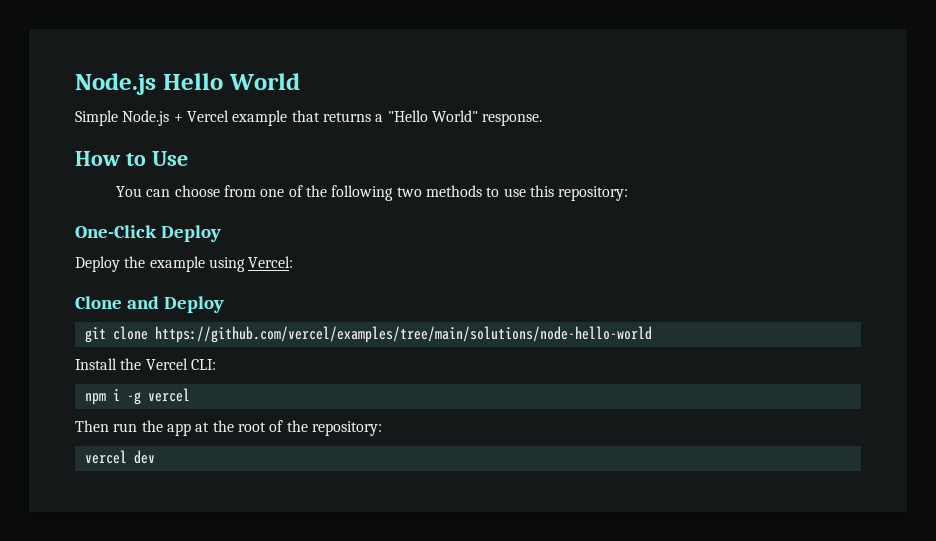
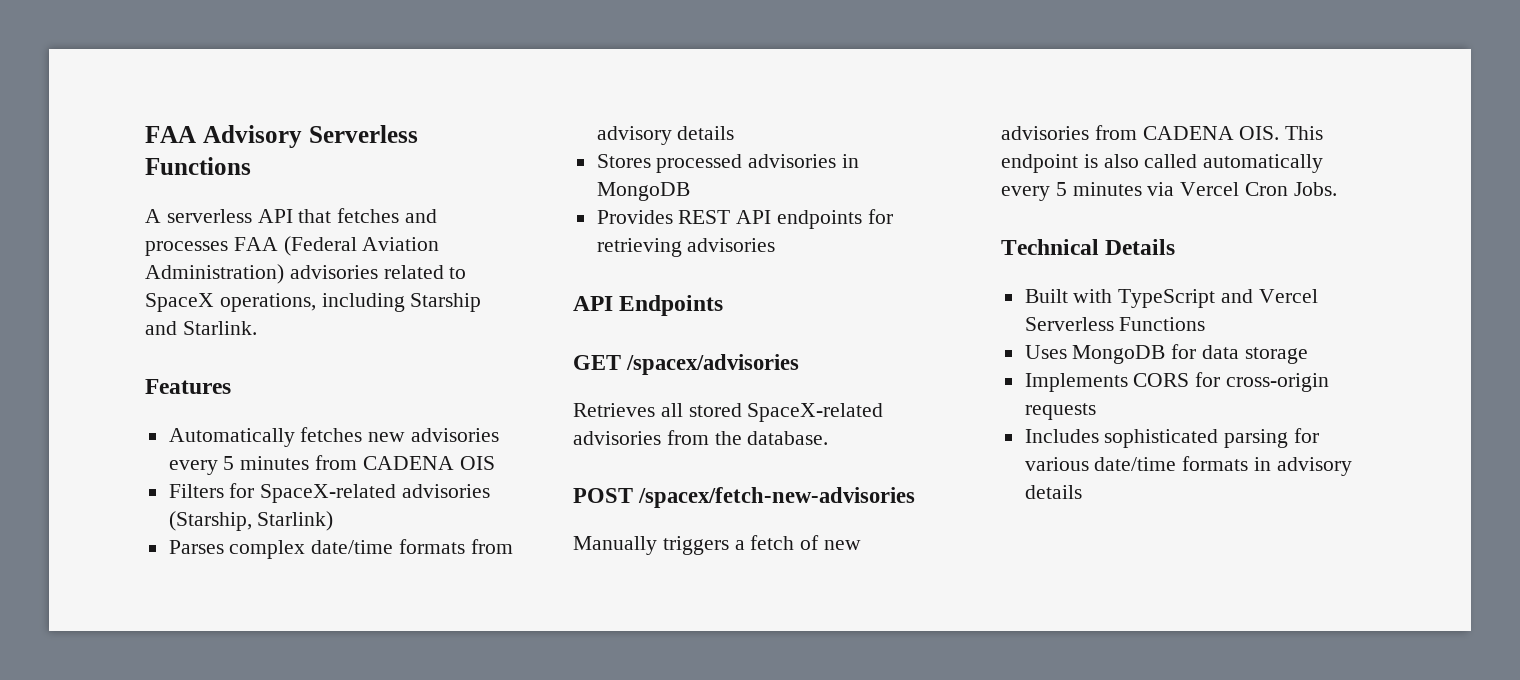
[75,73,300,95] [75,110,543,126] [75,151,188,166] [116,185,629,201] [75,225,221,242] [75,256,294,272] [75,296,224,313] [84,326,652,343] [75,358,216,370] [84,388,190,405] [75,420,382,436] [84,450,155,464] Node.js Hello World // Simple Node.js + Vercel example that returns a "Hello World" response. // How to Use // You can choose from one of the following two methods to use this repository: // One-Click Deploy // Deploy the example using Vercel: // Clone and Deploy // git clone https://github.com/vercel/examples/tree/main/solutions/node-hello-world // Install the Vercel CLI: // npm i -g vercel // Then run the app at the root of the repository: // vercel dev -> [145,125,418,148] [145,157,251,175] [145,208,438,223] [145,236,440,256] [145,264,467,284] [145,293,482,312] [145,321,257,335] [145,379,231,394] [168,427,500,447] [168,455,495,475] [168,483,491,503] [168,511,334,531] [168,539,513,559] [596,126,735,145] [596,154,860,173] [596,182,690,201] [596,209,893,229] [596,238,776,257] [573,295,724,316] [573,354,800,375] [573,403,884,422] [573,430,829,445] [573,487,916,508] [573,535,862,555] [1001,125,1324,140] [1001,154,1324,173] [1001,182,1337,201] [1001,239,1176,255] [1024,289,1318,308] [1024,317,1206,331] [1024,344,1308,364] [1024,372,1330,392] [1024,403,1096,420] [1024,428,1320,448] [1024,456,1352,476] [1024,485,1082,499] FAA Advisory Serverless Functions // A serverless API that fetches and processes FAA (Federal Aviation Administration) advisories related to SpaceX operations, including Starship and Starlink. // Features // Automatically fetches new advisories every 5 minutes from CADENA OIS // Filters for SpaceX-related advisories (Starship, Starlink) // Parses complex date/time formats from advisory details // Stores processed advisories in MongoDB // Provides REST API endpoints for retrieving advisories // API Endpoints // GET /spacex/advisories // Retrieves all stored SpaceX-related advisories from the database. // POST /spacex/fetch-new-advisories // Manually triggers a fetch of new advisories from CADENA OIS. This endpoint is also called automatically every 5 minutes via Vercel Cron Jobs. // Technical Details // Built with TypeScript and Vercel Serverless Functions // Uses MongoDB for data storage // Implements CORS for cross-origin requests // Includes sophisticated parsing for various date/time formats in advisory details

